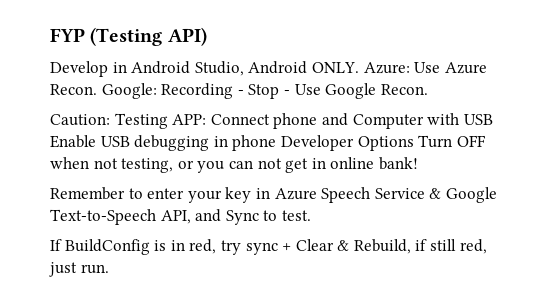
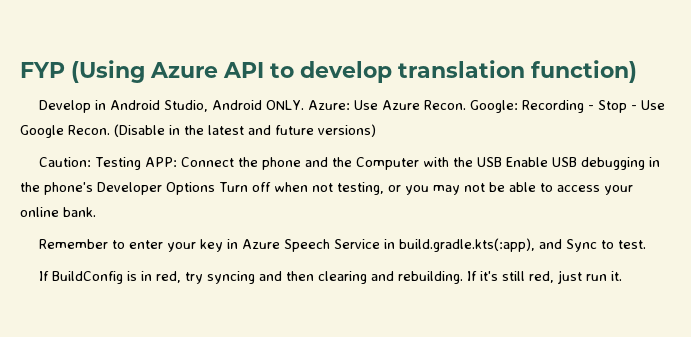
[90,27,207,46] (Testing API) -> [71,60,637,83] (Using Azure API to develop translation function)
(428, 89) none -> [114,124,376,137] (Disable in the latest and future versions)
(270, 119) none -> [238,157,259,167] the
(348, 119) none -> [332,157,353,167] the
(460, 119) none -> [453,157,474,167] the
[232,135,277,151] phone -> [20,182,93,195] the phone's
[456,135,486,147] OFF -> [252,182,271,192] off
[228,157,418,173] can not get in online bank! -> [433,182,633,195] [20,207,96,217] may not be able to access your online bank.
[429,187,497,203] [50,209,191,225] & Google Text-to-Speech API, -> [384,238,536,252] in build.gradle.kts(:app),
[245,239,428,255] sync + Clear & Rebuild, if -> [207,271,499,284] syncing and then clearing and rebuilding. If it's
[80,264,109,274] run. -> [586,271,623,281] run it.

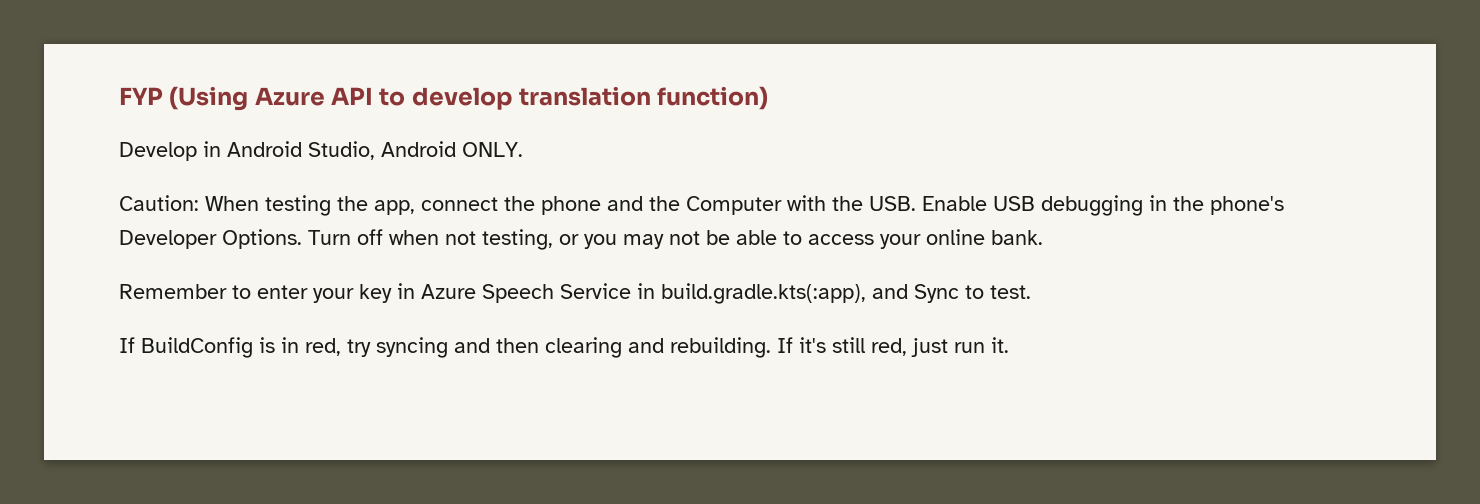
[308,100,666,113] [20,124,376,138] [39,157,235,170] Azure: Use Azure Recon. Google: Recording - Stop - Use Google Recon. (Disable in the latest and future versions) // Caution: Testing APP: Connect -> [119,195,498,216] // Caution: When testing the app, connect
[477,157,503,167] USB -> [869,196,916,211] USB.
[166,182,215,195] Options -> [222,229,302,249] Options.

